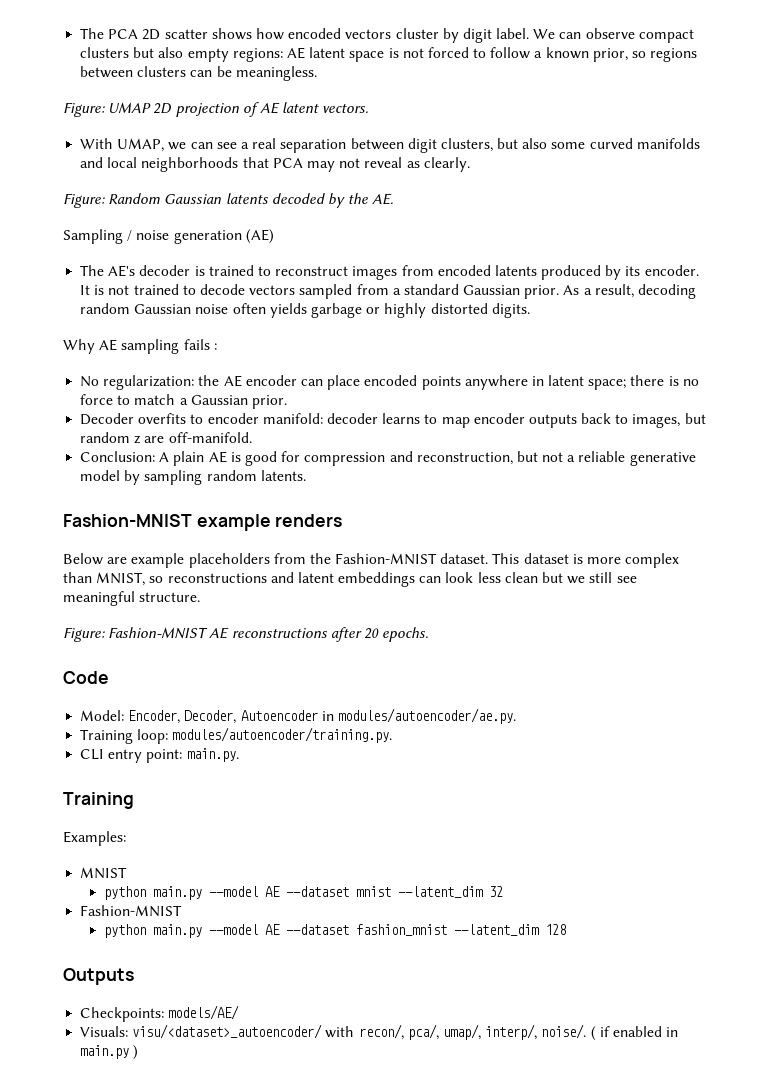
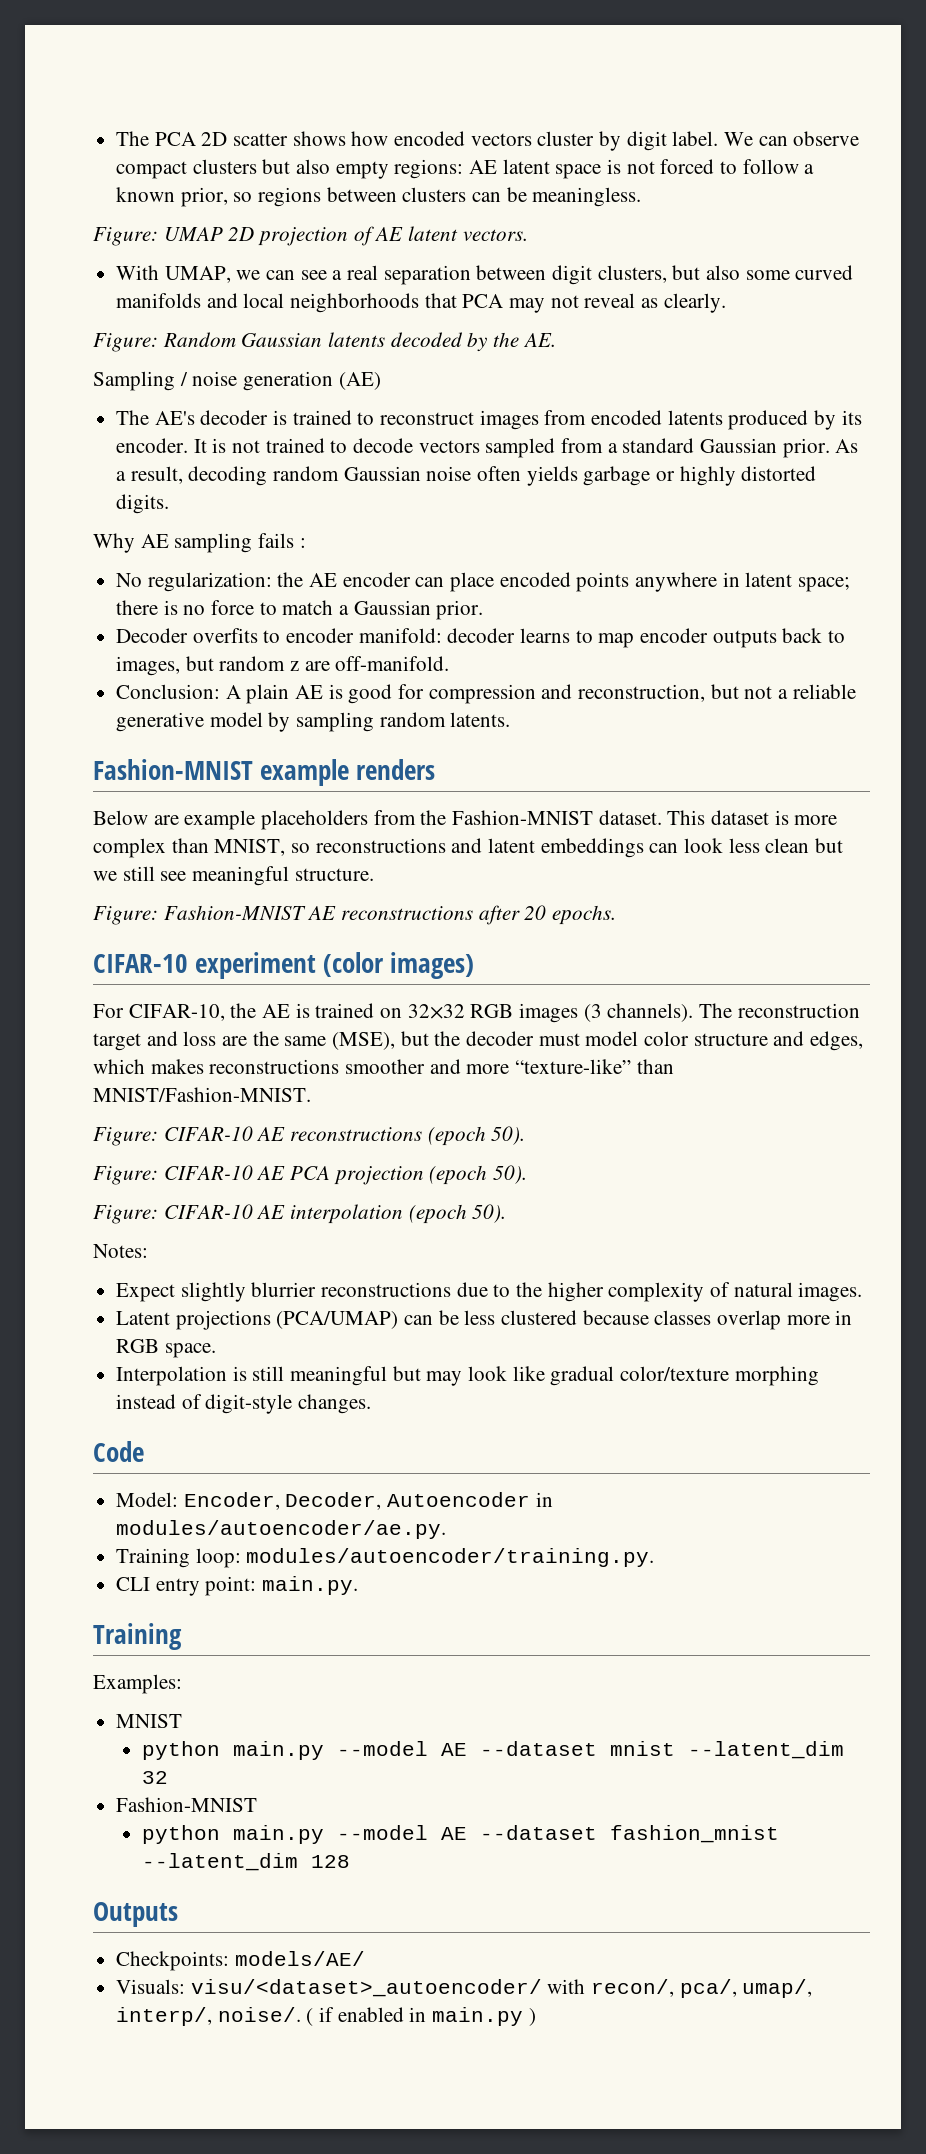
(429, 634) none -> [93,952,475,979] [93,1003,860,1023] [93,1031,864,1051] [93,1059,674,1074] [93,1087,311,1102] [93,1126,526,1146] [93,1165,528,1185] [93,1204,507,1224] [93,1244,148,1258] [116,1282,863,1302] [116,1310,853,1330] [116,1339,216,1358] [116,1366,819,1386] [116,1394,372,1414] // CIFAR-10 experiment (color images) // For CIFAR-10, the AE is trained on 32×32 RGB images (3 channels). The reconstruction target and loss are the same (MSE), but the decoder must model color structure and edges, which makes reconstructions smoother and more “texture-like” than MNIST/Fashion-MNIST. // Figure: CIFAR-10 AE reconstructions (epoch 50). // Figure: CIFAR-10 AE PCA projection (epoch 50). // Figure: CIFAR-10 AE interpolation (epoch 50). // Notes: // Expect slightly blurrier reconstructions due to the higher complexity of natural images. // Latent projections (PCA/UMAP) can be less clustered because classes overlap more in RGB space. // Interpolation is still meaningful but may look like gradual color/texture morphing instead of digit-style changes.

